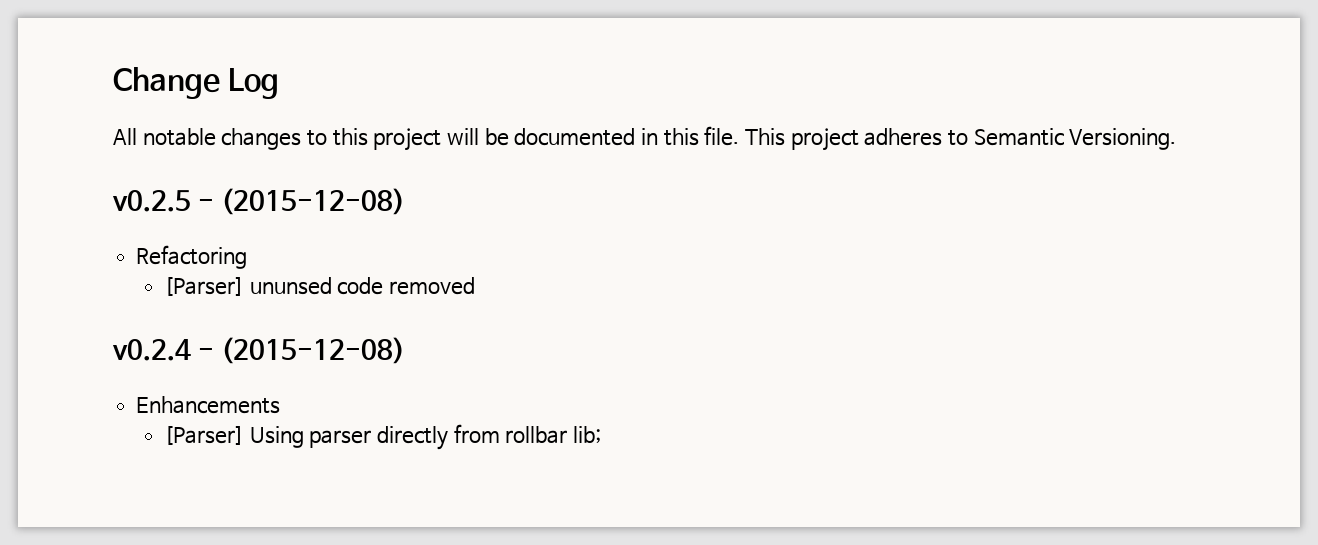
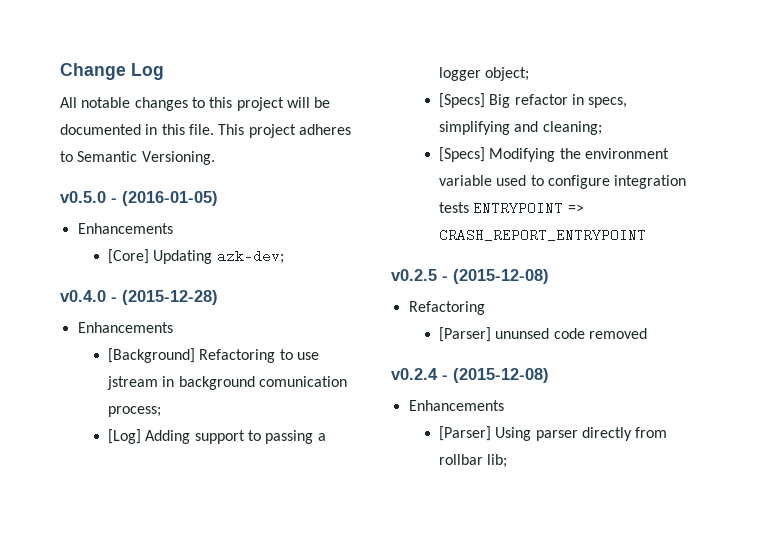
(1177, 139) none -> [60,191,218,206] [77,223,173,234] [108,249,284,264] [60,290,218,305] [77,322,173,333] [108,348,319,363] [107,376,347,390] [108,406,162,417] [108,429,326,444] [439,67,530,81] [439,93,628,108] [439,121,602,135] [439,147,669,162] [439,175,687,189] [439,201,584,215] [439,228,647,242] // v0.5.0 - (2016-01-05) // Enhancements // [Core] Updating azk-dev; // v0.4.0 - (2015-12-28) // Enhancements // [Background] Refactoring to use jstream in background comunication process; // [Log] Adding support to passing a logger object; // [Specs] Big refactor in specs, simplifying and cleaning; // [Specs] Modifying the environment variable used to configure integration tests ENTRYPOINT => CRASH_REPORT_ENTRYPOINT

